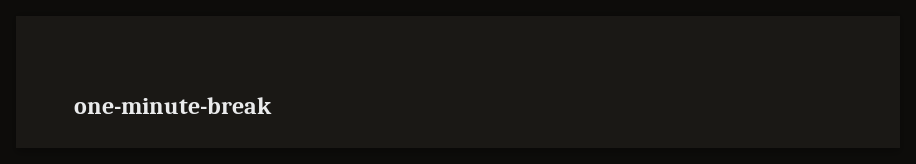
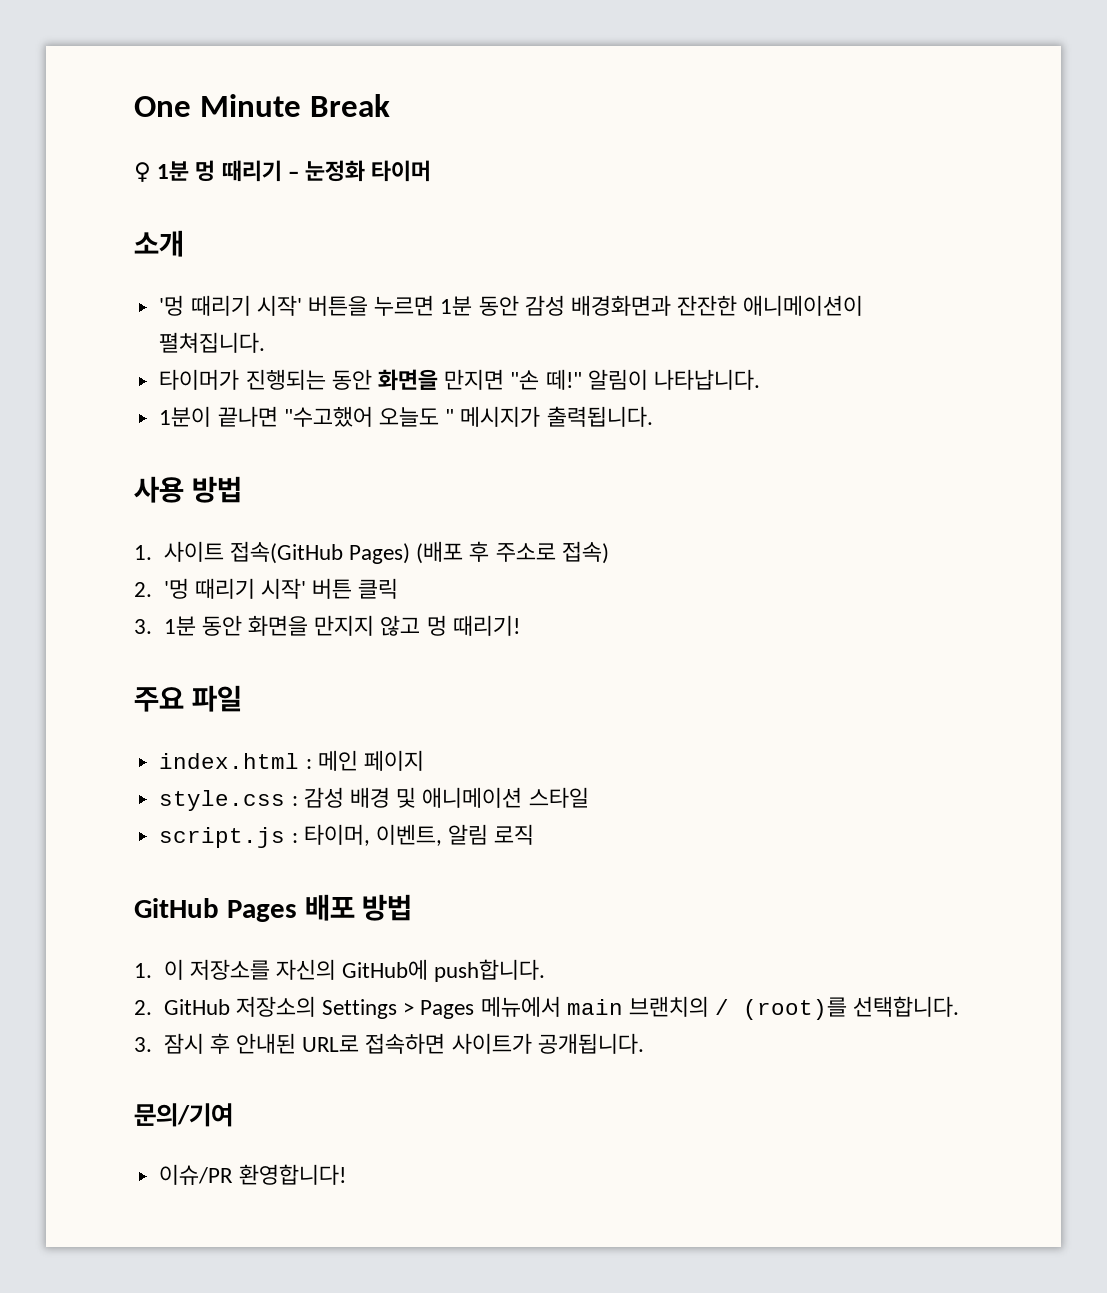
[74,97,272,114] one-minute-break -> [134,94,390,117] [134,160,432,182] [134,230,184,257] [159,295,864,316] [159,332,266,353] [159,369,760,391] [159,406,653,427] [134,476,242,503] [134,541,609,564] [134,578,399,599] [134,615,520,636] [134,685,242,712] [159,750,424,771] [159,787,589,811] [159,824,535,848] [134,894,413,922] [134,959,546,982] [134,996,960,1020] [134,1033,644,1054] [134,1103,233,1127] [159,1164,346,1185] One Minute Break // ♀ 1분 멍 때리기 – 눈정화 타이머 // 소개 // '멍 때리기 시작' 버튼을 누르면 1분 동안 감성 배경화면과 잔잔한 애니메이션이 펼쳐집니다. // 타이머가 진행되는 동안 화면을 만지면 "손 떼!" 알림이 나타납니다. // 1분이 끝나면 "수고했어 오늘도 " 메시지가 출력됩니다. // 사용 방법 // 1. 사이트 접속(GitHub Pages) (배포 후 주소로 접속) // 2. '멍 때리기 시작' 버튼 클릭 // 3. 1분 동안 화면을 만지지 않고 멍 때리기! // 주요 파일 // index.html : 메인 페이지 // style.css : 감성 배경 및 애니메이션 스타일 // script.js : 타이머, 이벤트, 알림 로직 // GitHub Pages 배포 방법 // 1. 이 저장소를 자신의 GitHub에 push합니다. // 2. GitHub 저장소의 Settings > Pages 메뉴에서 main 브랜치의 / (root)를 선택합니다. // 3. 잠시 후 안내된 URL로 접속하면 사이트가 공개됩니다. // 문의/기여 // 이슈/PR 환영합니다!

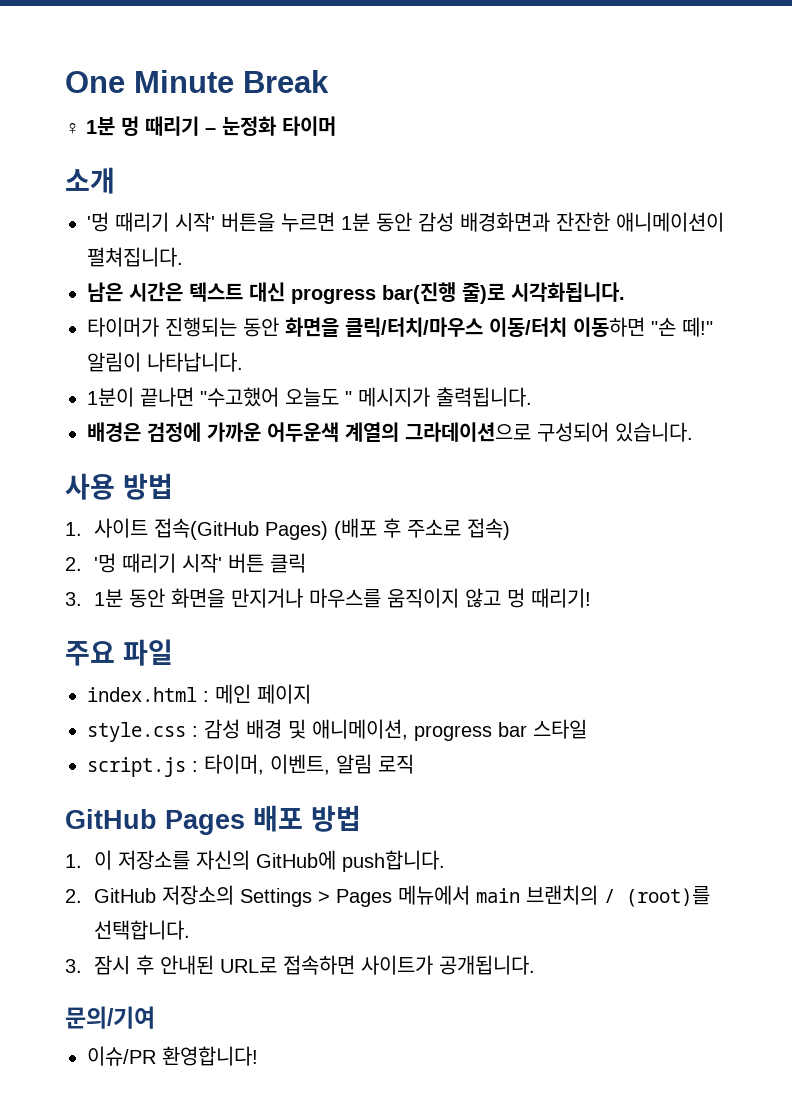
(266, 342) none -> [87,282,625,304] // 남은 시간은 텍스트 대신 progress bar(진행 줄)로 시각화됩니다.
[444,369,505,390] 만지면 -> [345,317,645,337] 클릭/터치/마우스 이동/터치 이동하면
(653, 416) none -> [87,422,693,442] // 배경은 검정에 가까운 어두운색 계열의 그라데이션으로 구성되어 있습니다.
[314,615,375,636] 만지지 -> [231,588,460,608] 만지거나 마우스를 움직이지
[422,787,523,808] 애니메이션 -> [312,719,527,741] 애니메이션, progress bar

